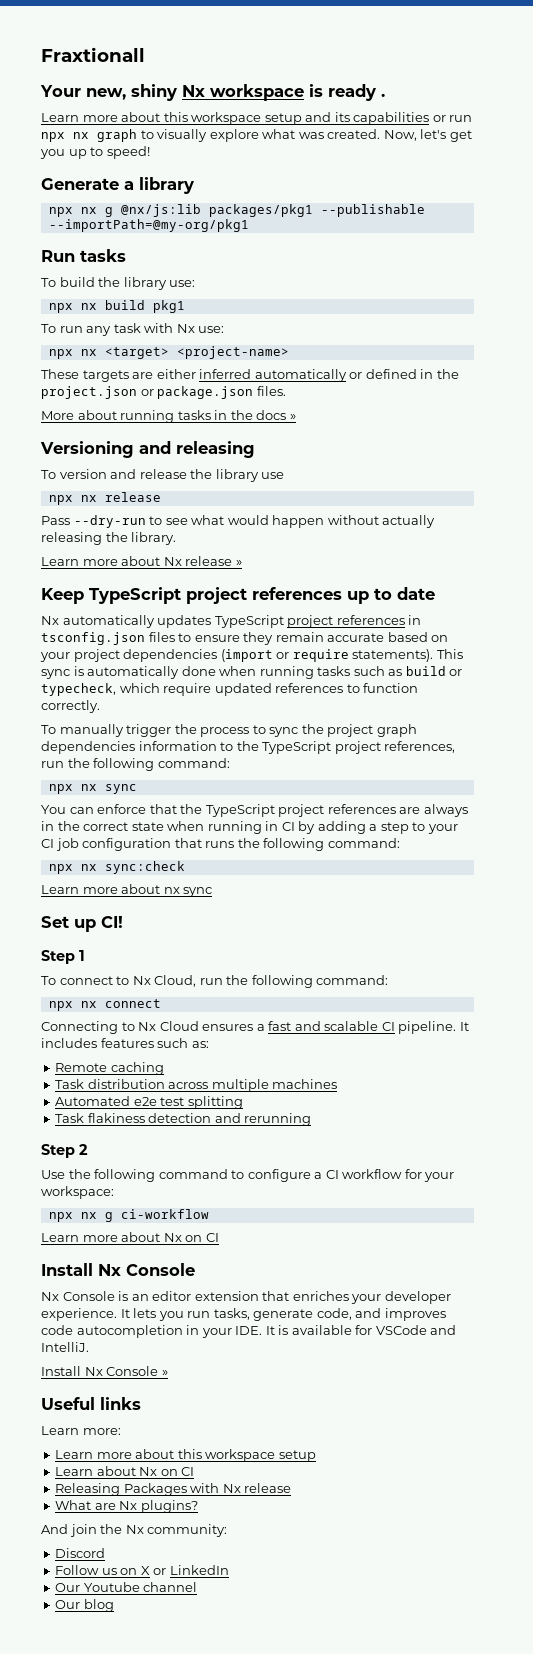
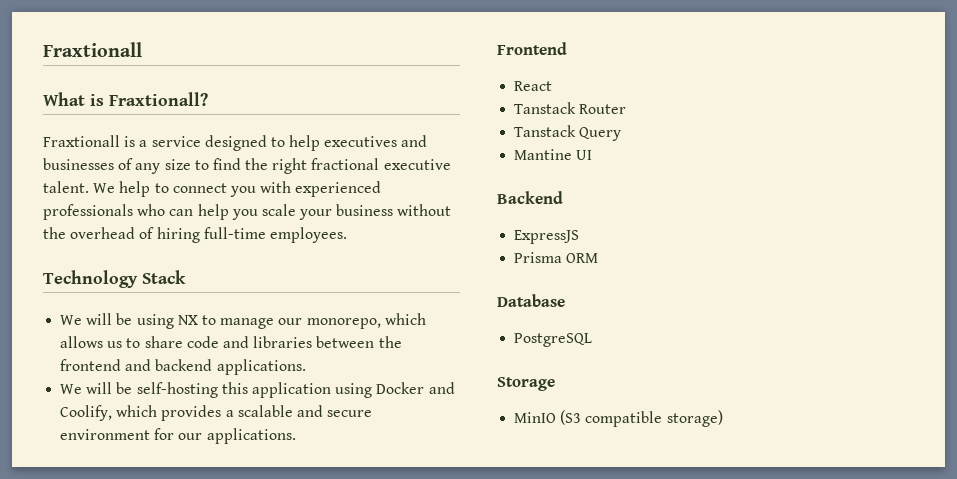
[40,84,385,101] [41,112,473,125] [41,129,472,142] [40,146,150,159] [41,177,194,194] [48,204,425,217] [48,219,249,232] [41,249,126,262] [41,277,196,290] [48,300,185,313] [41,323,225,336] [48,346,289,359] [41,369,459,382] [41,386,286,399] [41,410,296,423] [40,441,255,458] [41,469,285,482] [48,492,161,505] [41,515,436,528] [41,532,177,545] [41,556,242,566] [41,587,435,604] [41,615,422,628] [41,632,449,645] [40,649,463,662] [41,666,463,679] [41,683,419,696] [41,700,100,713] [41,724,417,737] [41,741,456,754] [41,758,230,771] [48,784,137,794] [41,804,468,817] [41,821,458,834] [41,838,400,851] [48,861,185,874] [41,884,213,897] [41,916,123,932] [41,950,85,964] [41,975,389,988] [48,999,161,1011] [41,1021,469,1034] [41,1038,209,1048] [55,1062,164,1075] [55,1079,338,1092] [55,1096,243,1109] [55,1113,312,1126] [41,1144,88,1158] [41,1169,455,1182] [41,1186,114,1199] [48,1209,209,1222] [41,1232,219,1242] [41,1263,195,1276] [41,1291,451,1304] [41,1308,446,1321] [41,1325,457,1338] [41,1342,89,1352] [41,1366,168,1376] [41,1397,141,1410] [41,1426,121,1435] [55,1449,316,1462] [55,1466,195,1476] [55,1483,292,1496] [55,1500,198,1513] [41,1524,228,1537] [55,1548,106,1558] [55,1565,229,1575] [55,1582,198,1592] [55,1599,114,1612] Your new, shiny Nx workspace is ready . // Learn more about this workspace setup and its capabilities or run npx nx graph to visually explore what was created. Now, let's get you up to speed! // Generate a library // npx nx g @nx/js:lib packages/pkg1 --publishable --importPath=@my-org/pkg1 // Run tasks // To build the library use: // npx nx build pkg1 // To run any task with Nx use: // npx nx <target> <project-name> // These targets are either inferred automatically or defined in the project.json or package.json files. // More about running tasks in the docs » // Versioning and releasing // To version and release the library use // npx nx release // Pass --dry-run to see what would happen without actually releasing the library. // Learn more about Nx release » // Keep TypeScript project references up to date // Nx automatically updates TypeScript project references in tsconfig.json files to ensure they remain accurate based on your project dependencies (import or require statements). This sync is automatically done when running tasks such as build or typecheck, which require updated references to function correctly. // To manually trigger the process to sync the project graph dependencies information to the TypeScript project references, run the following command: // npx nx sync // You can enforce that the TypeScript project references are always in the correct state when running in CI by adding a step to your CI job configuration that runs the following command: // npx nx sync:check // Learn more about nx sync // Set up CI! // Step 1 // To connect to Nx Cloud, run the following command: // npx nx connect // Connecting to Nx Cloud ensures a fast and scalable CI pipeline. It includes features such as: // Remote caching // Task distribution across multiple machines // Automated e2e test splitting // Task flakiness detection and rerunning // Step 2 // Use the following command to configure a CI workflow for your workspace: // npx nx g ci-workflow // Learn more about Nx on CI // Install Nx Console // Nx Console is an editor extension that enriches your developer experience. It lets you run tasks, generate code, and improves code autocompletion in your IDE. It is available for VSCode and IntelliJ. // Install Nx Console » // Useful links // Learn more: // Learn more about this workspace setup // Learn about Nx on CI // Releasing Packages with Nx release // What are Nx plugins? // And join the Nx community: // Discord // Follow us on X or LinkedIn // Our Youtube channel // Our blog -> [43,92,208,106] [43,135,428,151] [43,158,451,174] [43,181,382,197] [43,204,452,220] [43,227,347,243] [43,270,186,288] [60,313,426,329] [60,336,402,348] [60,359,306,375] [60,382,455,398] [60,405,373,421] [60,428,296,444] [497,42,567,55] [514,81,553,91] [514,102,627,114] [514,125,622,141] [514,149,593,160] [497,191,563,204] [514,230,580,244] [514,252,599,263] [497,294,565,307] [514,333,593,347] [497,377,555,391] [514,410,723,427] What is Fraxtionall? // Fraxtionall is a service designed to help executives and businesses of any size to find the right fractional executive talent. We help to connect you with experienced professionals who can help you scale your business without the overhead of hiring full-time employees. // Technology Stack // We will be using NX to manage our monorepo, which allows us to share code and libraries between the frontend and backend applications. // We will be self-hosting this application using Docker and Coolify, which provides a scalable and secure environment for our applications. // Frontend // React // Tanstack Router // Tanstack Query // Mantine UI // Backend // ExpressJS // Prisma ORM // Database // PostgreSQL // Storage // MinIO (S3 compatible storage)

